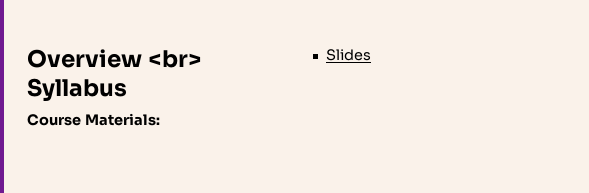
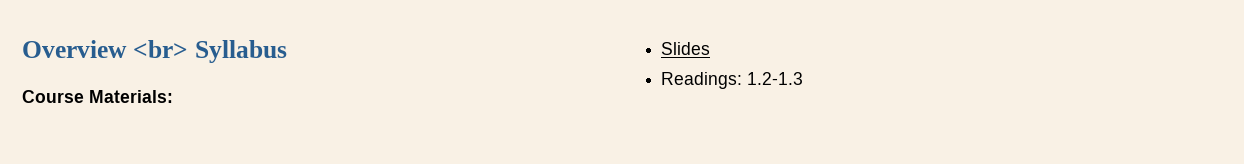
(371, 55) none -> [661,72,804,89] // Readings: 1.2-1.3

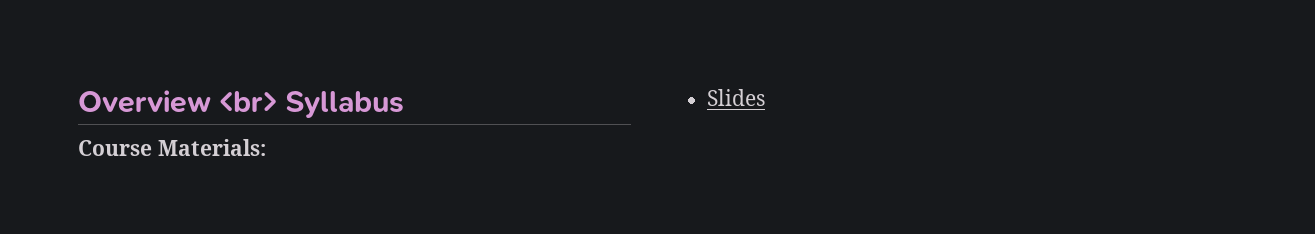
[661,72,804,89] // Readings: 1.2-1.3 -> (766, 97) none

